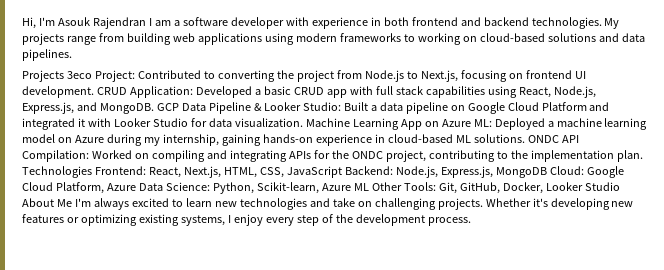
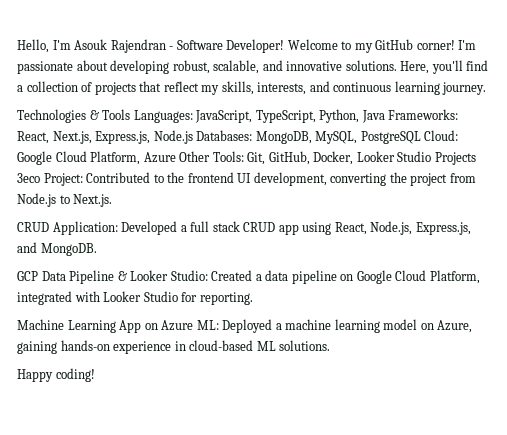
[22,17,36,29] Hi, -> [17,39,49,53] Hello,
[148,17,620,29] [22,33,645,45] [22,49,72,61] I am a software developer with experience in both frontend and backend technologies. My projects range from building web applications using modern frameworks to working on cloud-based solutions and data pipelines. // -> [169,39,477,53] [17,60,489,74] [17,81,487,95] [17,109,459,123] [17,130,459,144] [17,151,432,165] - Software Developer! Welcome to my GitHub corner! I'm passionate about developing robust, scalable, and innovative solutions. Here, you'll find a collection of projects that reflect my skills, interests, and continuous learning journey. // Technologies & Tools Languages: JavaScript, TypeScript, Python, Java Frameworks: React, Next.js, Express.js, Node.js Databases: MongoDB, MySQL, PostgreSQL Cloud: Google Cloud Platform, Azure Other Tools: Git, GitHub, Docker, Looker Studio
(215, 75) none -> [167,172,327,186] the frontend UI development,
[420,70,586,82] [22,86,485,98] Next.js, focusing on frontend UI development. CRUD Application: Developed a basic CRUD app with full stack capabilities -> [73,194,113,207] [17,221,299,235] Next.js. // CRUD Application: Developed a full stack CRUD app
(154, 108) none -> (97, 249) //
[343,102,368,111] Built -> [211,270,253,281] Created
[541,102,610,111] [22,118,85,130] Platform and integrated it -> [429,270,480,284] [17,291,72,305] Platform, integrated
[208,118,303,127] data visualization. -> [199,292,253,305] reporting. //
[74,134,219,146] Azure during my internship, -> [437,320,473,333] Azure,
[527,135,579,143] [22,150,643,162] [22,166,624,178] [22,182,620,194] [22,198,634,210] [22,214,471,226] ONDC API Compilation: Worked on compiling and integrating APIs for the ONDC project, contributing to the implementation plan. Technologies Frontend: React, Next.js, HTML, CSS, JavaScript Backend: Node.js, Express.js, MongoDB Cloud: Google Cloud Platform, Azure Data Science: Python, Scikit-learn, Azure ML Other Tools: Git, GitHub, Docker, Looker Studio About Me I'm always excited to learn new technologies and take on challenging projects. Whether it's developing new features or optimizing existing systems, I enjoy every step of the development process. -> [17,368,95,382] // Happy coding!

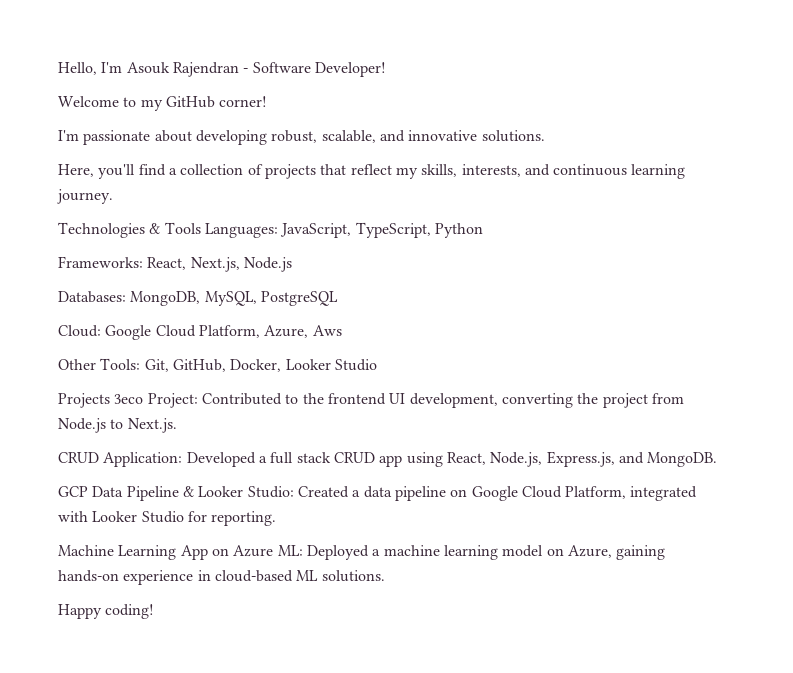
(285, 46) none -> (386, 69) //
(455, 45) none -> (268, 101) //
(397, 65) none -> (545, 136) //
[319,109,385,123] Python, Java -> [434,223,483,238] Python //
[95,130,193,144] Express.js, Node.js -> [243,257,292,272] Node.js //
(421, 137) none -> (338, 298) //
[143,152,176,163] Azure -> [264,325,342,338] Azure, Aws //
(432, 156) none -> (377, 365) //

